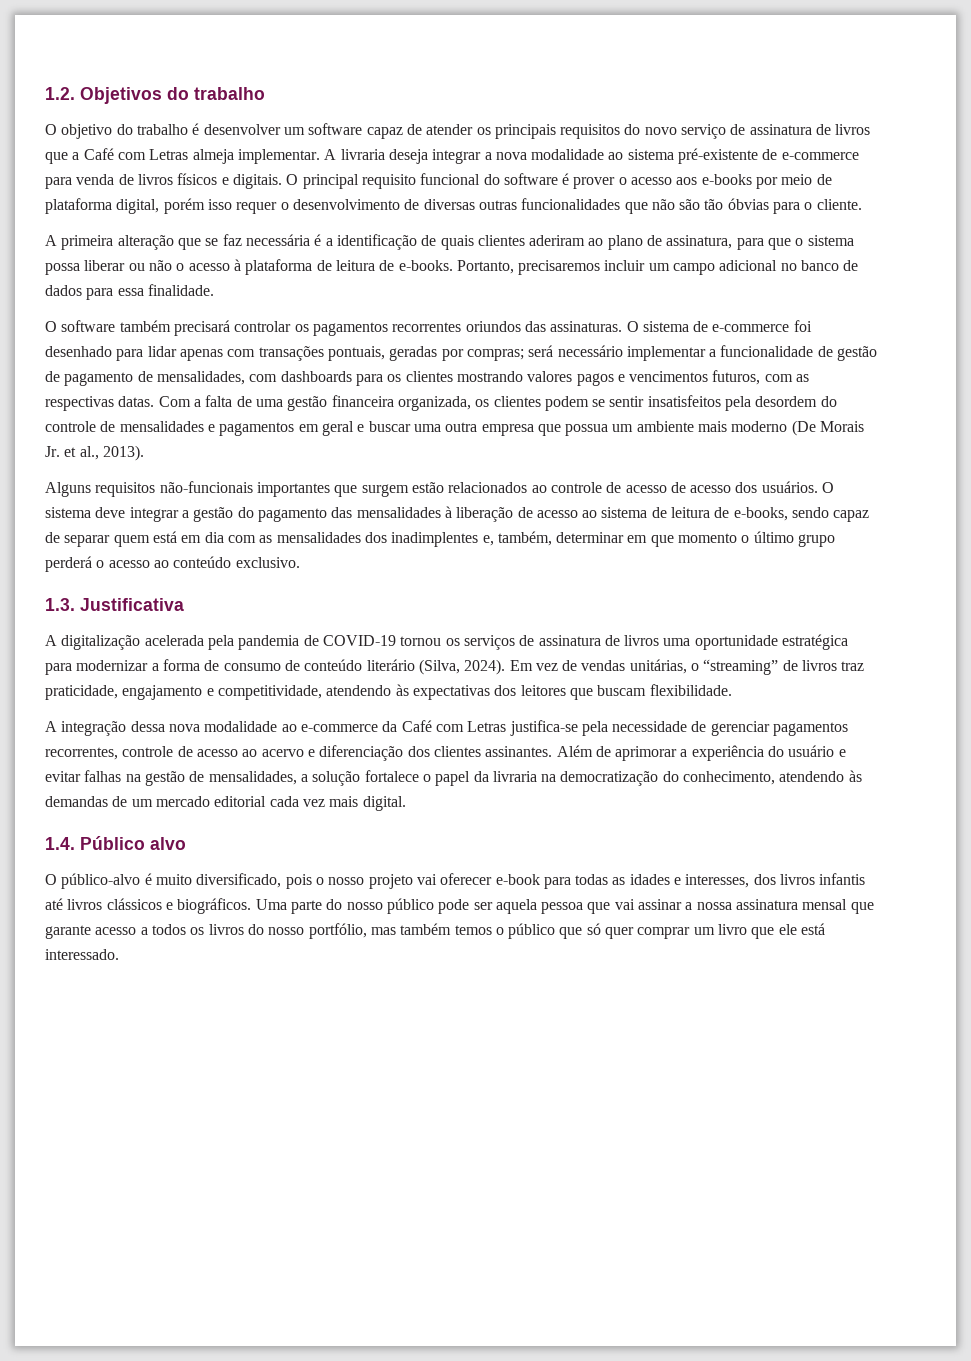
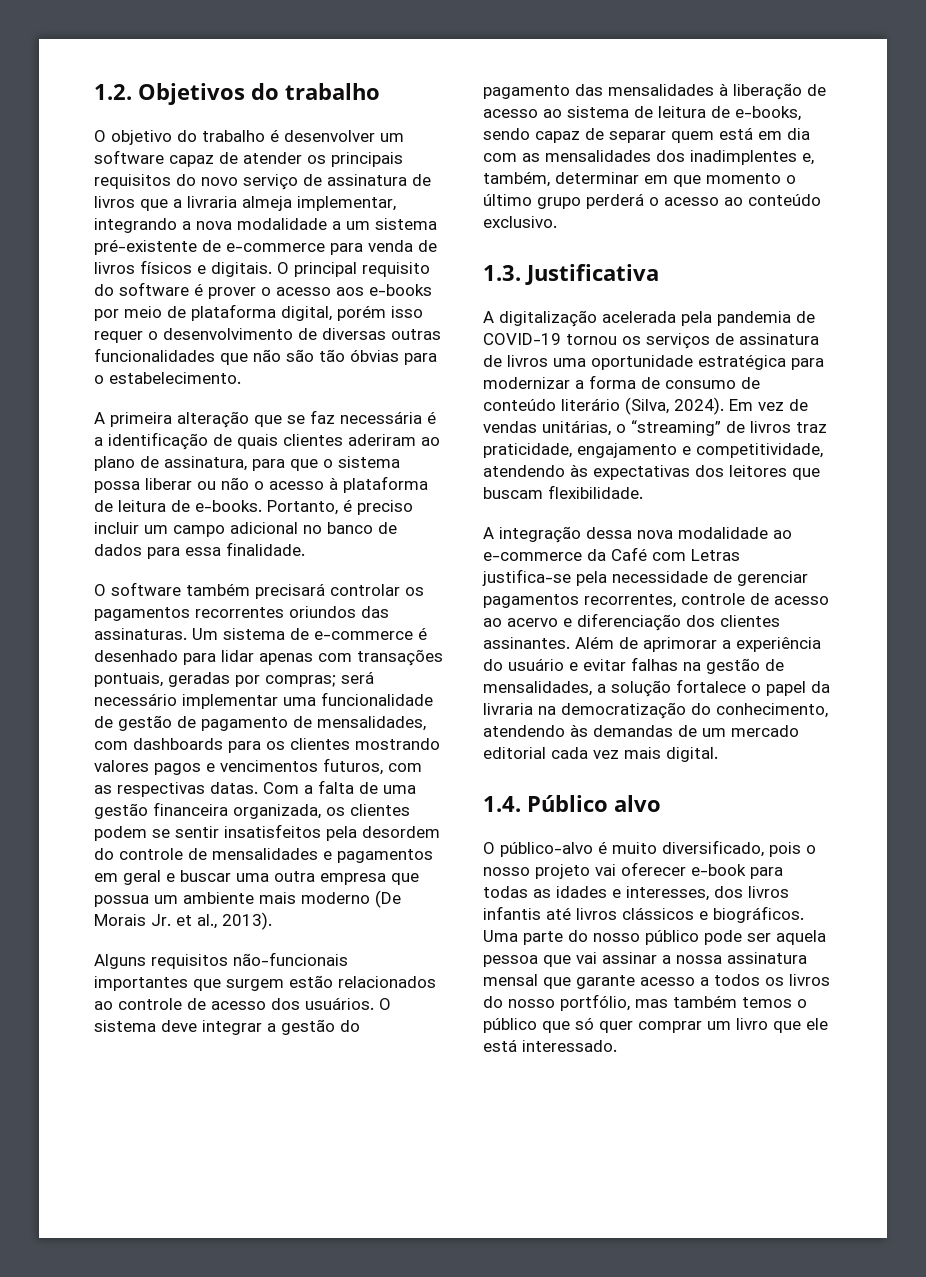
[83,148,482,164] Café com Letras almeja implementar. A livraria deseja integrar -> [187,196,396,211] [94,218,177,233] livraria almeja implementar, integrando
[608,152,624,160] ao -> [332,221,370,230] a um
[420,173,481,185] funcional -> (430, 269) none
[816,199,862,210] cliente. -> [109,372,241,384] estabelecimento.
[518,260,601,275] precisaremos -> [343,499,413,515] é preciso
[626,321,639,332] O -> [192,628,218,640] Um
[793,320,812,332] foi -> [418,627,427,640] é
[709,349,717,357] a -> [283,697,316,706] uma
[670,482,732,493] de acesso -> (266, 1005) none

